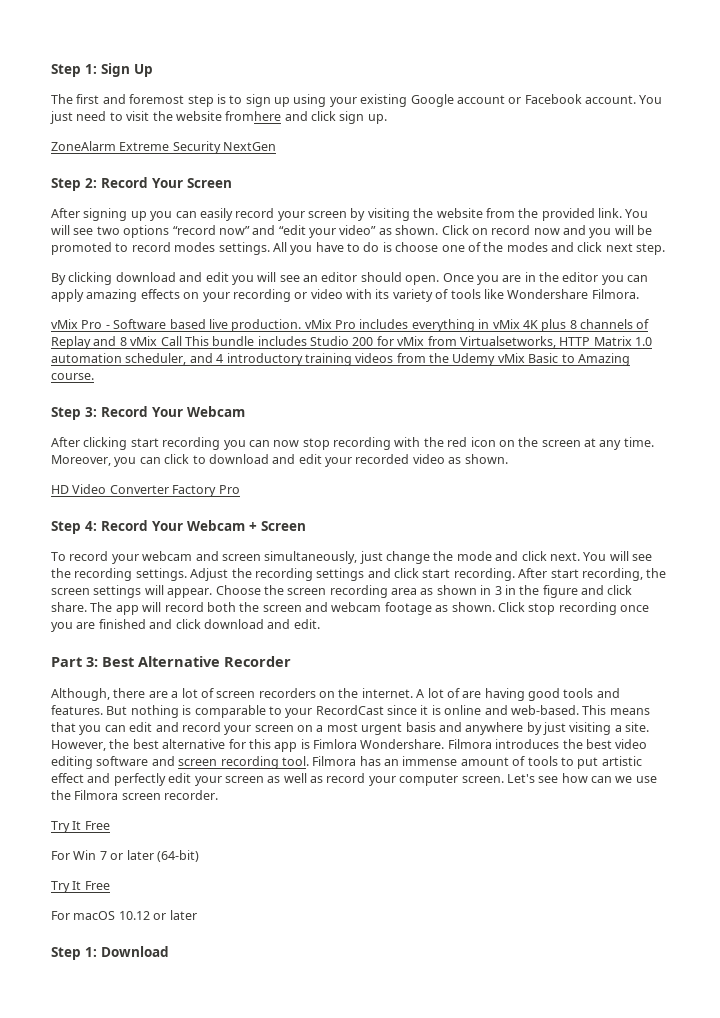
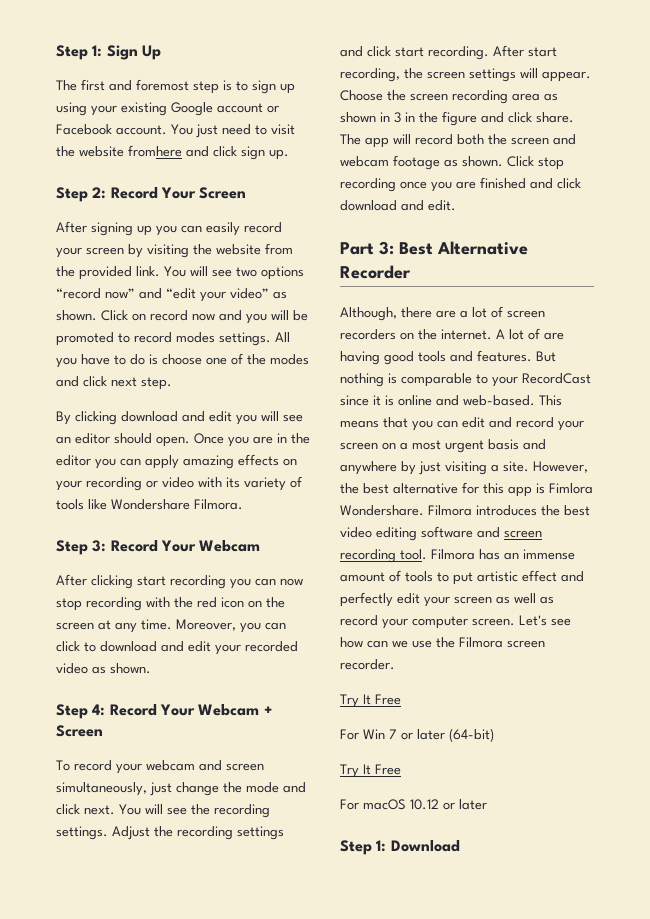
[51,141,277,154] // ZoneAlarm Extreme Security NextGen -> (289, 154) none
[51,319,650,332] [51,336,652,349] [51,353,630,366] [51,373,94,380] // vMix Pro - Software based live production. vMix Pro includes everything in vMix 4K plus 8 channels of Replay and 8 vMix Call This bundle includes Studio 200 for vMix from Virtualsetworks, HTTP Matrix 1.0 automation scheduler, and 4 introductory training videos from the Udemy vMix Basic to Amazing course. -> (243, 504) none
[51,484,240,497] // HD Video Converter Factory Pro -> (151, 668) none

